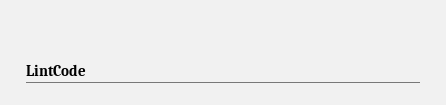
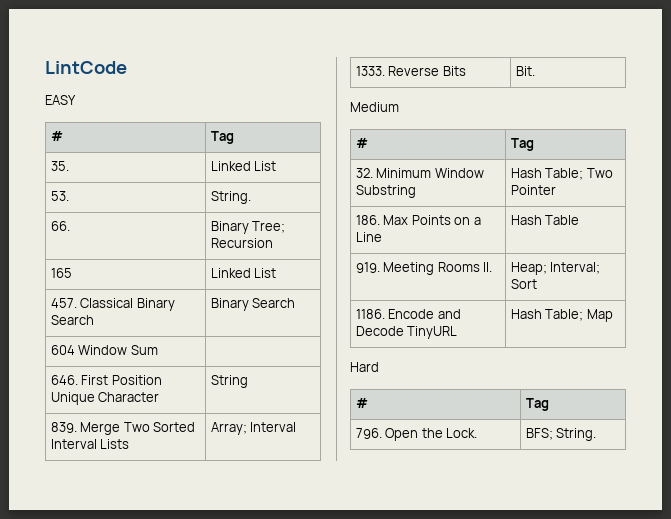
(86, 70) none -> [45,95,76,105] [50,131,63,141] [210,131,234,144] [50,161,69,171] [210,161,277,171] [50,191,69,201] [210,191,251,204] [50,221,70,231] [210,221,286,234] [210,238,273,248] [50,268,72,278] [210,268,277,278] [50,298,175,311] [50,315,94,325] [210,298,296,311] [50,345,158,355] [50,375,162,385] [50,392,160,405] [210,375,248,388] [50,422,196,435] [50,439,130,449] [210,422,297,435] [355,66,466,76] [515,66,535,76] [350,102,399,112] [355,138,368,148] [510,138,534,151] [355,168,484,178] [355,185,416,198] [510,168,613,180] [510,185,556,195] [355,215,481,225] [355,232,382,242] [510,215,580,225] [355,262,493,275] [510,262,601,275] [510,279,537,289] [355,309,461,319] [355,326,458,339] [510,309,613,322] [350,362,379,372] [355,398,368,408] [525,398,549,411] [355,428,478,441] [525,428,597,441] // EASY // # | Tag // 35. | Linked List // 53. | String. // 66. | Binary Tree; Recursion // 165 | Linked List // 457. Classical Binary Search | Binary Search // 604 Window Sum | // 646. First Position Unique Character | String // 839. Merge Two Sorted Interval Lists | Array; Interval // 1333. Reverse Bits | Bit. // Medium // # | Tag // 32. Minimum Window Substring | Hash Table; Two Pointer // 186. Max Points on a Line | Hash Table // 919. Meeting Rooms II. | Heap; Interval; Sort // 1186. Encode and Decode TinyURL | Hash Table; Map // Hard // # | Tag // 796. Open the Lock. | BFS; String.

